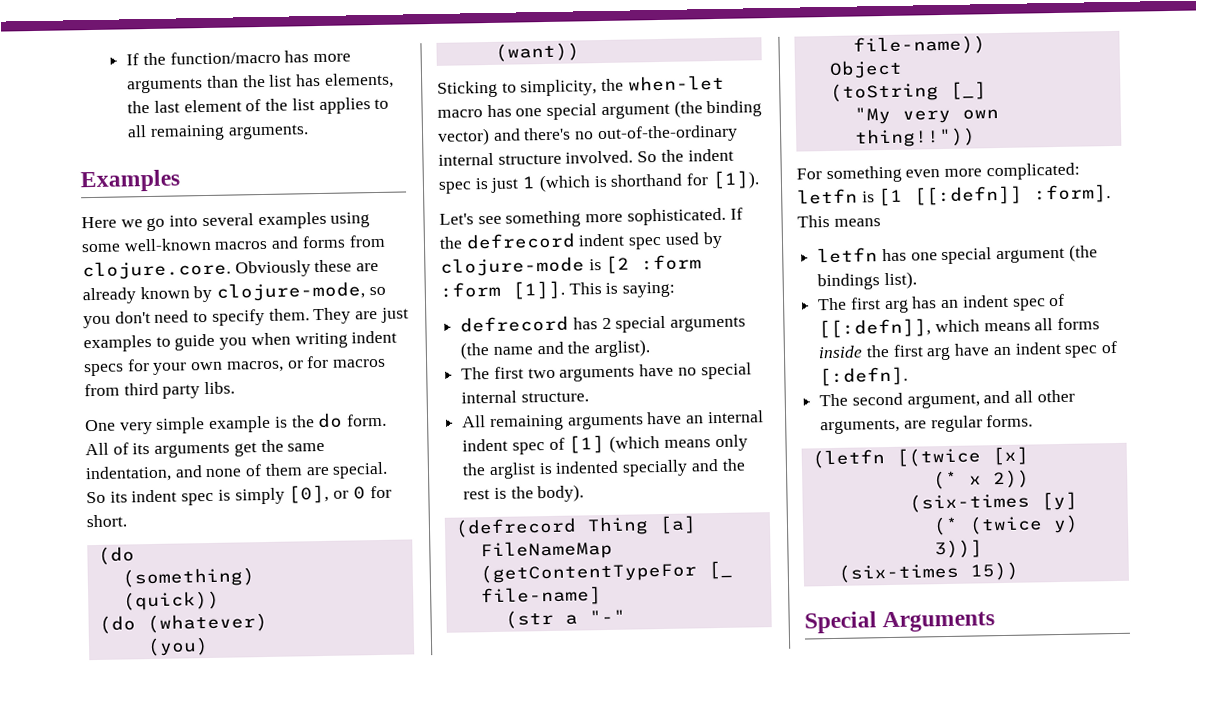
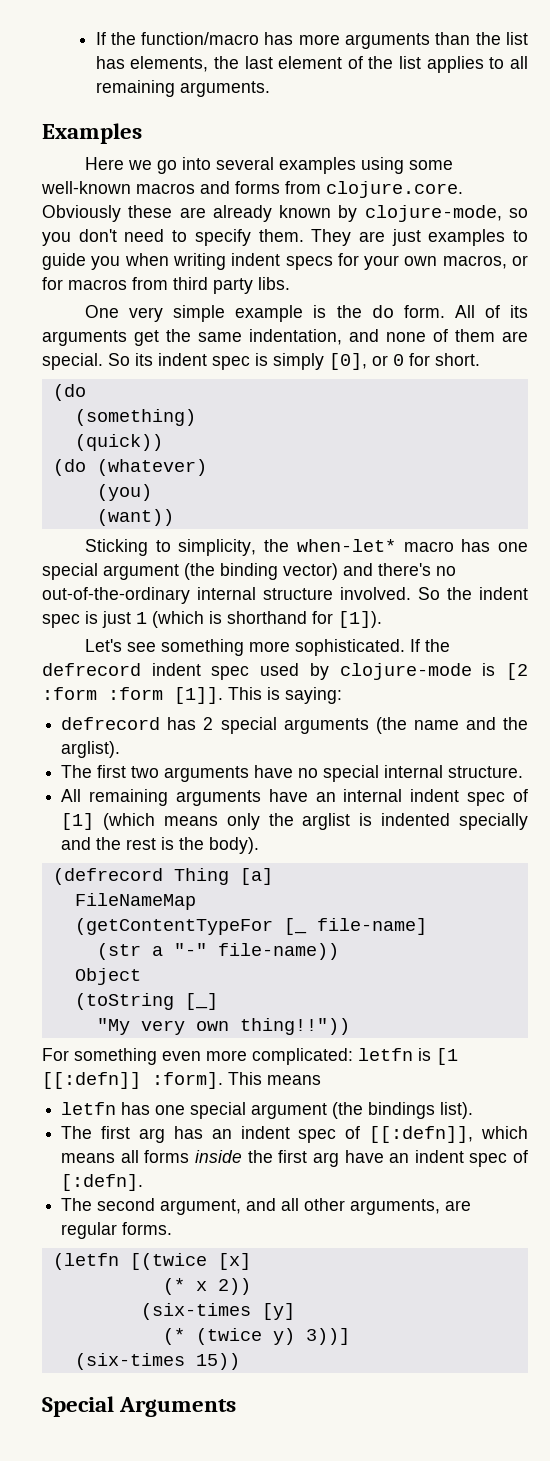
[627,74,725,92] when-let -> [296,539,396,552] when-let*

